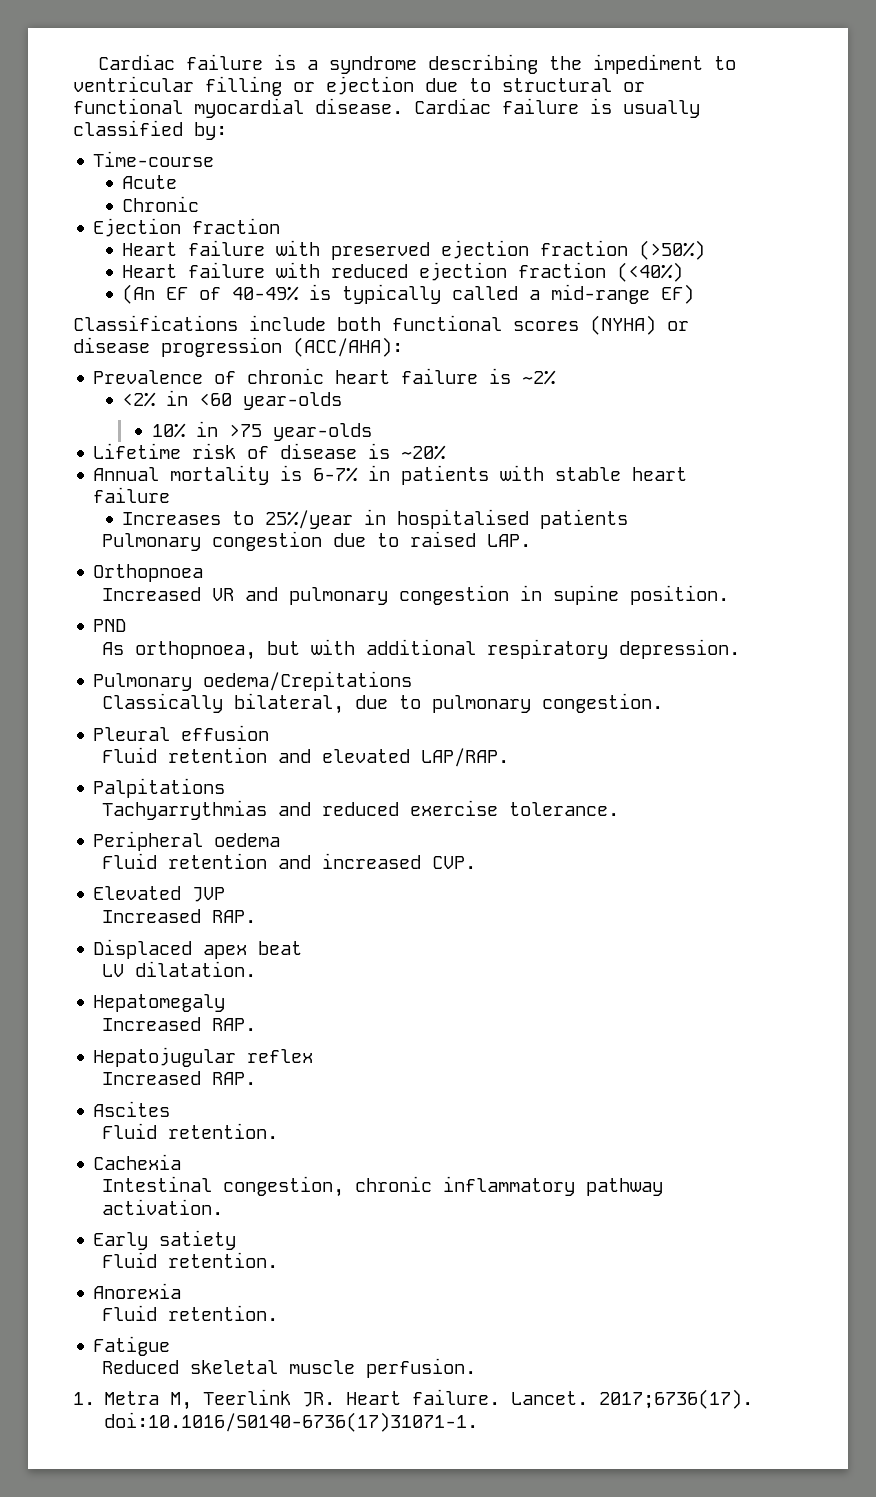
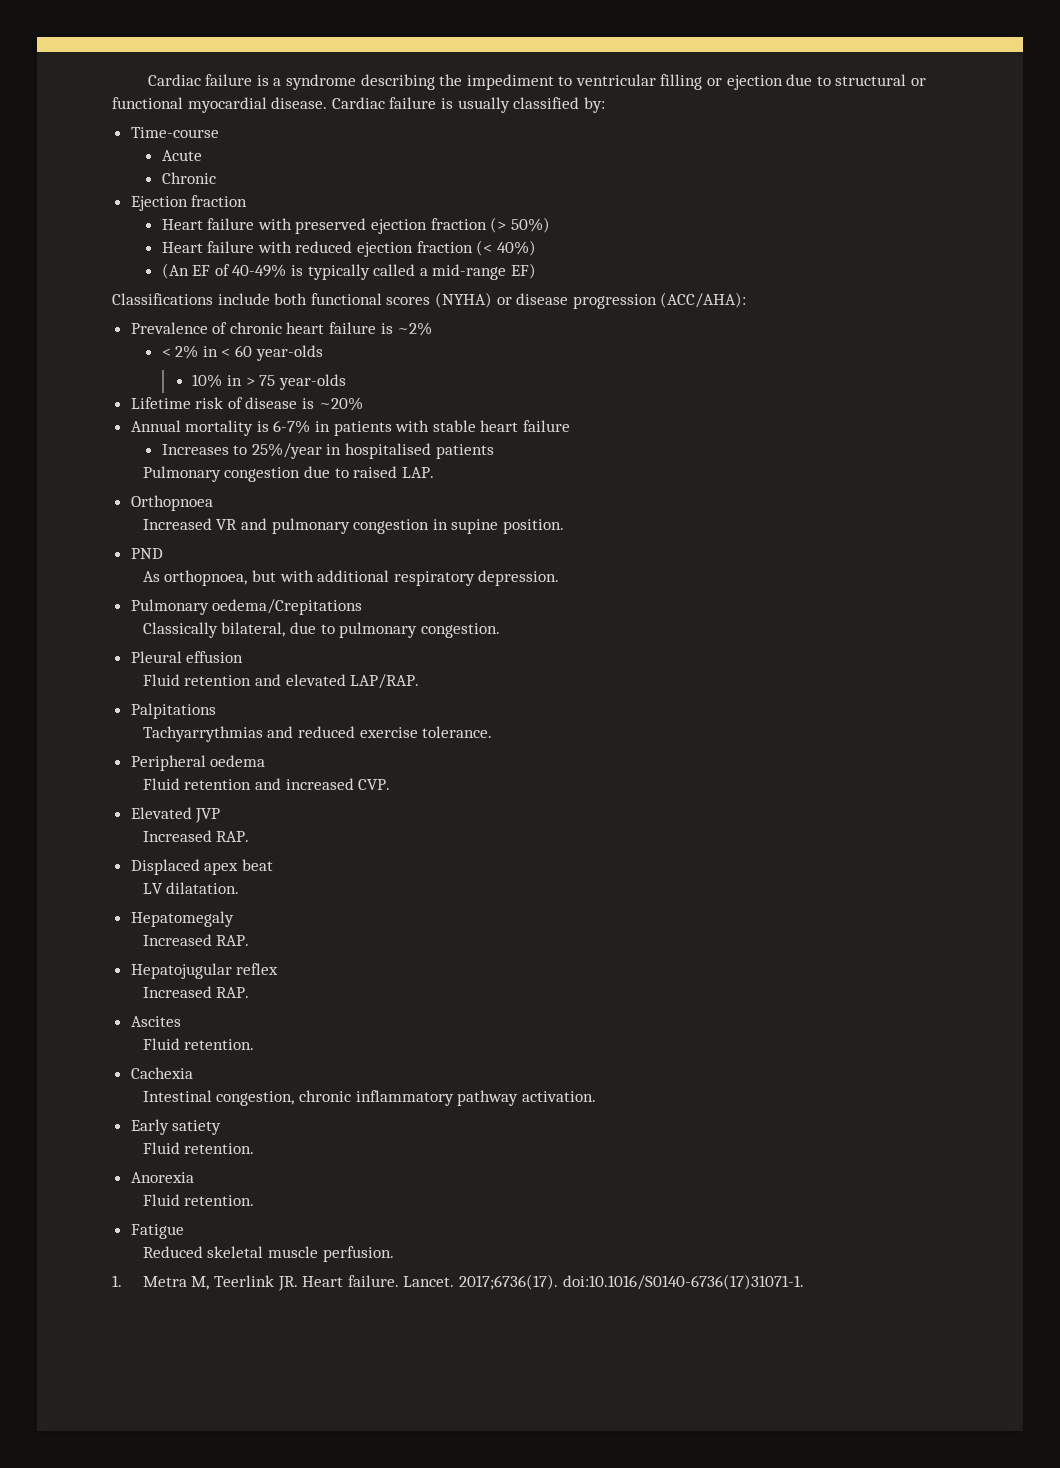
[639,240,706,260] (>50%) -> [490,217,550,233] (> 50%)
[617,262,684,282] (<40%) -> [476,240,536,256] (< 40%)
[122,390,233,407] <2% in <60 -> [161,345,252,359] < 2% in < 60
[228,424,262,437] >75 -> [245,375,276,386] > 75

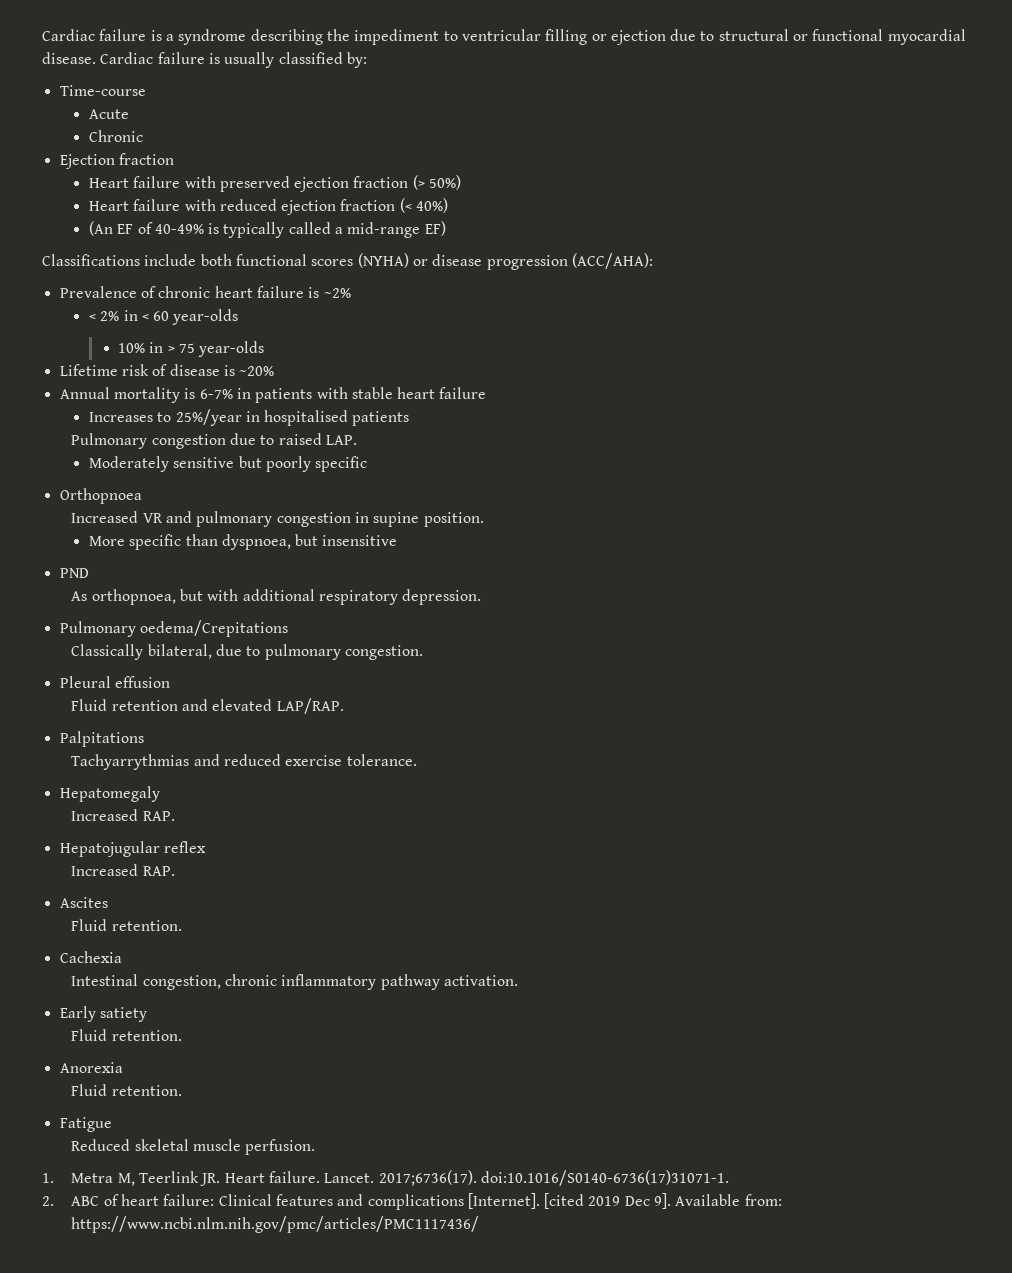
(434, 472) none -> [88,456,368,472] // Moderately sensitive but poorly specific
(564, 526) none -> [88,534,398,550] // More specific than dyspnoea, but insensitive
[130,755,266,771] [142,778,391,790] [130,807,221,823] [142,830,250,842] [130,859,273,875] [142,882,240,894] // Peripheral oedema // Fluid retention and increased CVP. // Elevated JVP // Increased RAP. // Displaced apex beat // LV dilatation. -> (417, 760) none
(804, 1282) none -> [42,1193,782,1210] [71,1216,480,1233] // 2. ABC of heart failure: Clinical features and complications [Internet]. [cited 2019 Dec 9]. Available from: https://www.ncbi.nlm.nih.gov/pmc/articles/PMC1117436/

